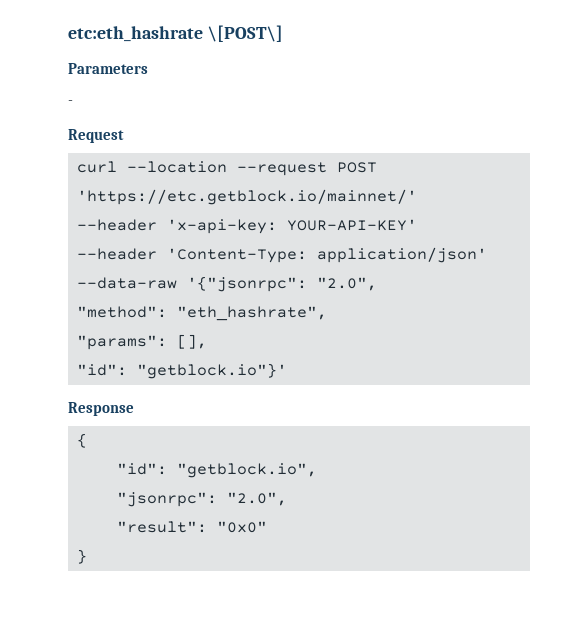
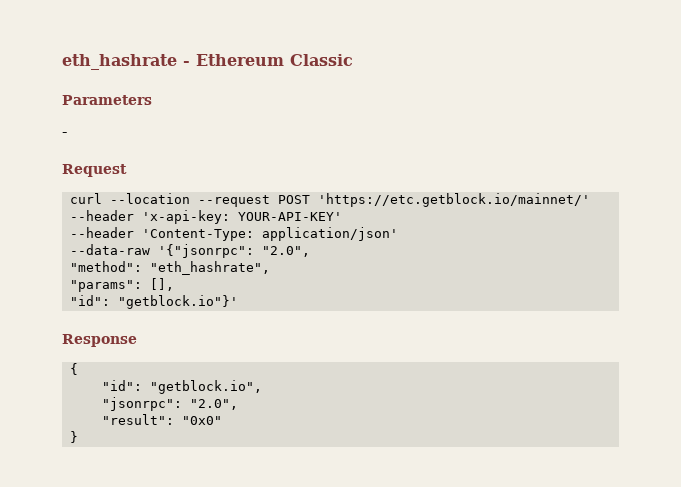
[68,25,283,42] etc:eth_hashrate \[POST\] -> [62,54,353,70] eth_hashrate - Ethereum Classic

